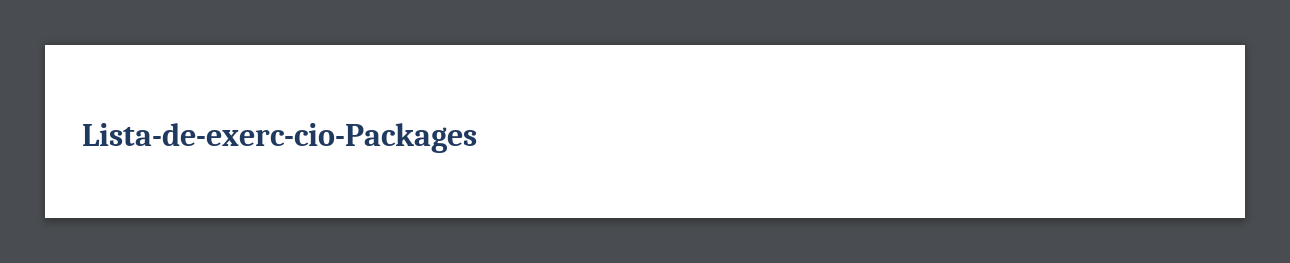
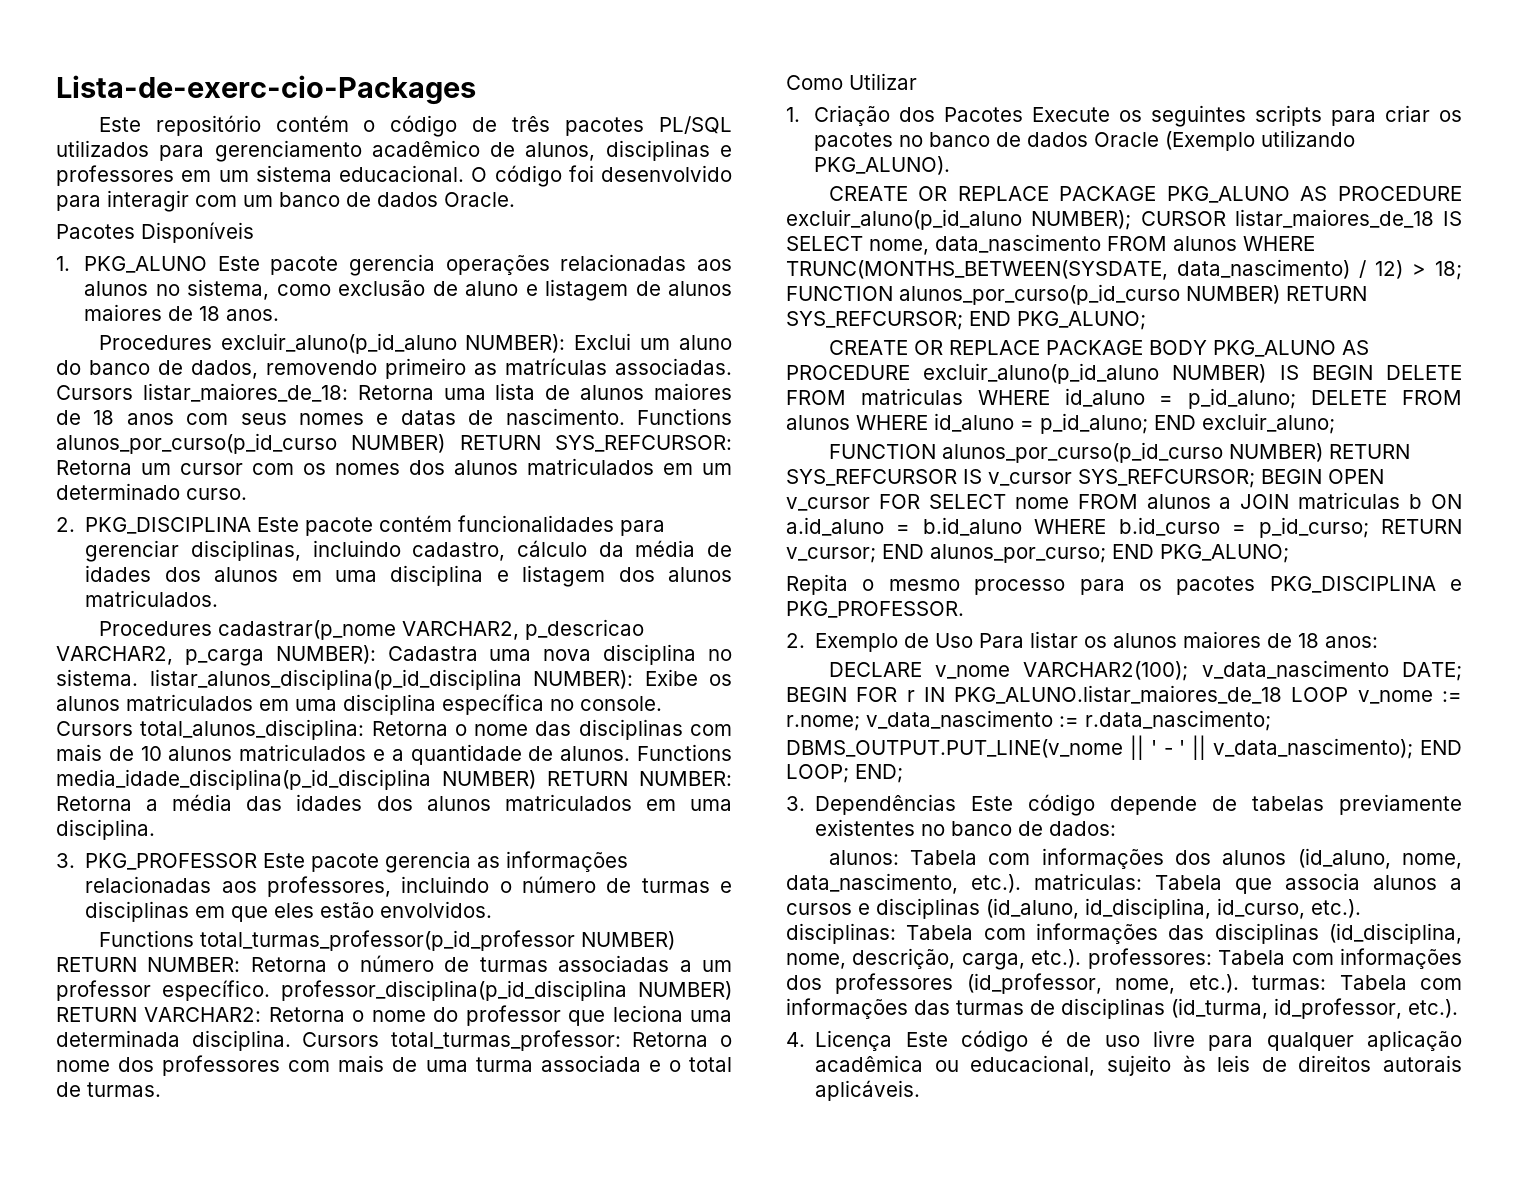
(477, 138) none -> [98,115,733,137] [56,140,732,162] [56,165,732,187] [56,190,515,212] [56,222,254,243] [56,254,732,276] [84,279,732,301] [84,304,280,321] [98,333,733,354] [56,358,732,379] [56,383,732,402] [56,408,732,425] [56,433,732,454] [56,458,732,475] [56,483,247,500] [56,515,666,536] [85,540,733,562] [85,565,732,587] [85,590,219,607] [98,619,644,640] [56,644,732,666] [56,669,732,690] [56,694,662,715] [56,719,732,740] [56,744,732,765] [56,769,732,790] [56,794,732,811] [56,819,155,840] [56,851,629,873] [85,876,732,897] [85,901,493,922] [98,930,675,951] [56,955,733,972] [56,980,732,1001] [56,1005,733,1026] [56,1030,732,1051] [56,1055,732,1076] [56,1082,161,1097] [786,73,917,90] [786,105,1462,127] [814,130,1356,151] [814,156,951,175] [828,186,1462,203] [786,209,1462,230] [786,234,1315,255] [786,259,1462,280] [786,284,1367,305] [786,311,1146,330] [828,340,1369,357] [786,363,1462,384] [786,388,1462,409] [786,413,1335,434] [828,442,1410,463] [786,469,1384,488] [786,492,1462,511] [786,517,1462,538] [786,544,1289,563] [786,574,1462,595] [786,601,964,618] [786,631,1379,652] [828,660,1462,681] [786,685,1462,704] [786,710,1271,731] [786,735,1462,760] [786,764,903,783] [786,794,1462,816] [815,819,1117,836] [828,848,1462,869] [786,873,1462,894] [786,898,1361,919] [786,923,1462,944] [786,948,1462,970] [786,973,1462,994] [786,998,1458,1019] [786,1030,1462,1052] [815,1055,1462,1076] [815,1080,921,1101] // Este repositório contém o código de três pacotes PL/SQL utilizados para gerenciamento acadêmico de alunos, disciplinas e professores em um sistema educacional. O código foi desenvolvido para interagir com um banco de dados Oracle. // Pacotes Disponíveis // 1. PKG_ALUNO Este pacote gerencia operações relacionadas aos alunos no sistema, como exclusão de aluno e listagem de alunos maiores de 18 anos. // Procedures excluir_aluno(p_id_aluno NUMBER): Exclui um aluno do banco de dados, removendo primeiro as matrículas associadas. Cursors listar_maiores_de_18: Retorna uma lista de alunos maiores de 18 anos com seus nomes e datas de nascimento. Functions alunos_por_curso(p_id_curso NUMBER) RETURN SYS_REFCURSOR: Retorna um cursor com os nomes dos alunos matriculados em um determinado curso. // 2. PKG_DISCIPLINA Este pacote contém funcionalidades para gerenciar disciplinas, incluindo cadastro, cálculo da média de idades dos alunos em uma disciplina e listagem dos alunos matriculados. // Procedures cadastrar(p_nome VARCHAR2, p_descricao VARCHAR2, p_carga NUMBER): Cadastra uma nova disciplina no sistema. listar_alunos_disciplina(p_id_disciplina NUMBER): Exibe os alunos matriculados em uma disciplina específica no console. Cursors total_alunos_disciplina: Retorna o nome das disciplinas com mais de 10 alunos matriculados e a quantidade de alunos. Functions media_idade_disciplina(p_id_disciplina NUMBER) RETURN NUMBER: Retorna a média das idades dos alunos matriculados em uma disciplina. // 3. PKG_PROFESSOR Este pacote gerencia as informações relacionadas aos professores, incluindo o número de turmas e disciplinas em que eles estão envolvidos. // Functions total_turmas_professor(p_id_professor NUMBER) RETURN NUMBER: Retorna o número de turmas associadas a um professor específico. professor_disciplina(p_id_disciplina NUMBER) RETURN VARCHAR2: Retorna o nome do professor que leciona uma determinada disciplina. Cursors total_turmas_professor: Retorna o nome dos professores com mais de uma turma associada e o total de turmas. // Como Utilizar // 1. Criação dos Pacotes Execute os seguintes scripts para criar os pacotes no banco de dados Oracle (Exemplo utilizando PKG_ALUNO). // CREATE OR REPLACE PACKAGE PKG_ALUNO AS PROCEDURE excluir_aluno(p_id_aluno NUMBER); CURSOR listar_maiores_de_18 IS SELECT nome, data_nascimento FROM alunos WHERE TRUNC(MONTHS_BETWEEN(SYSDATE, data_nascimento) / 12) > 18; FUNCTION alunos_por_curso(p_id_curso NUMBER) RETURN SYS_REFCURSOR; END PKG_ALUNO; // CREATE OR REPLACE PACKAGE BODY PKG_ALUNO AS PROCEDURE excluir_aluno(p_id_aluno NUMBER) IS BEGIN DELETE FROM matriculas WHERE id_aluno = p_id_aluno; DELETE FROM alunos WHERE id_aluno = p_id_aluno; END excluir_aluno; // FUNCTION alunos_por_curso(p_id_curso NUMBER) RETURN SYS_REFCURSOR IS v_cursor SYS_REFCURSOR; BEGIN OPEN v_cursor FOR SELECT nome FROM alunos a JOIN matriculas b ON a.id_aluno = b.id_aluno WHERE b.id_curso = p_id_curso; RETURN v_cursor; END alunos_por_curso; END PKG_ALUNO; // Repita o mesmo processo para os pacotes PKG_DISCIPLINA e PKG_PROFESSOR. // 2. Exemplo de Uso Para listar os alunos maiores de 18 anos: // DECLARE v_nome VARCHAR2(100); v_data_nascimento DATE; BEGIN FOR r IN PKG_ALUNO.listar_maiores_de_18 LOOP v_nome := r.nome; v_data_nascimento := r.data_nascimento; DBMS_OUTPUT.PUT_LINE(v_nome || ' - ' || v_data_nascimento); END LOOP; END; // 3. Dependências Este código depende de tabelas previamente existentes no banco de dados: // alunos: Tabela com informações dos alunos (id_aluno, nome, data_nascimento, etc.). matriculas: Tabela que associa alunos a cursos e disciplinas (id_aluno, id_disciplina, id_curso, etc.). disciplinas: Tabela com informações das disciplinas (id_disciplina, nome, descrição, carga, etc.). professores: Tabela com informações dos professores (id_professor, nome, etc.). turmas: Tabela com informações das turmas de disciplinas (id_turma, id_professor, etc.). // 4. Licença Este código é de uso livre para qualquer aplicação acadêmica ou educacional, sujeito às leis de direitos autorais aplicáveis.

